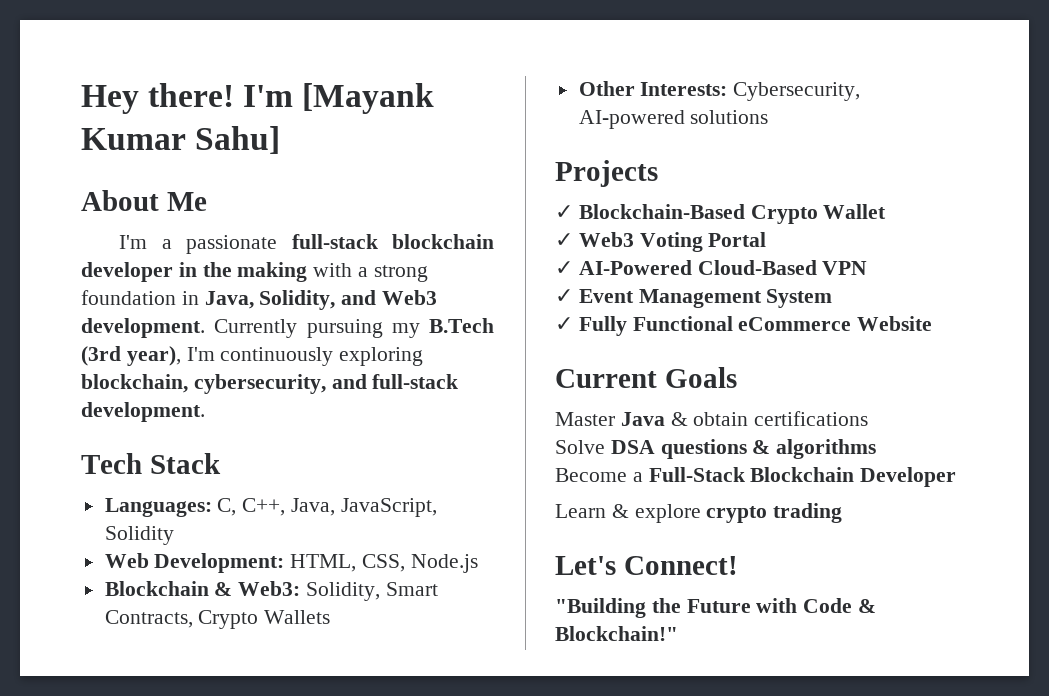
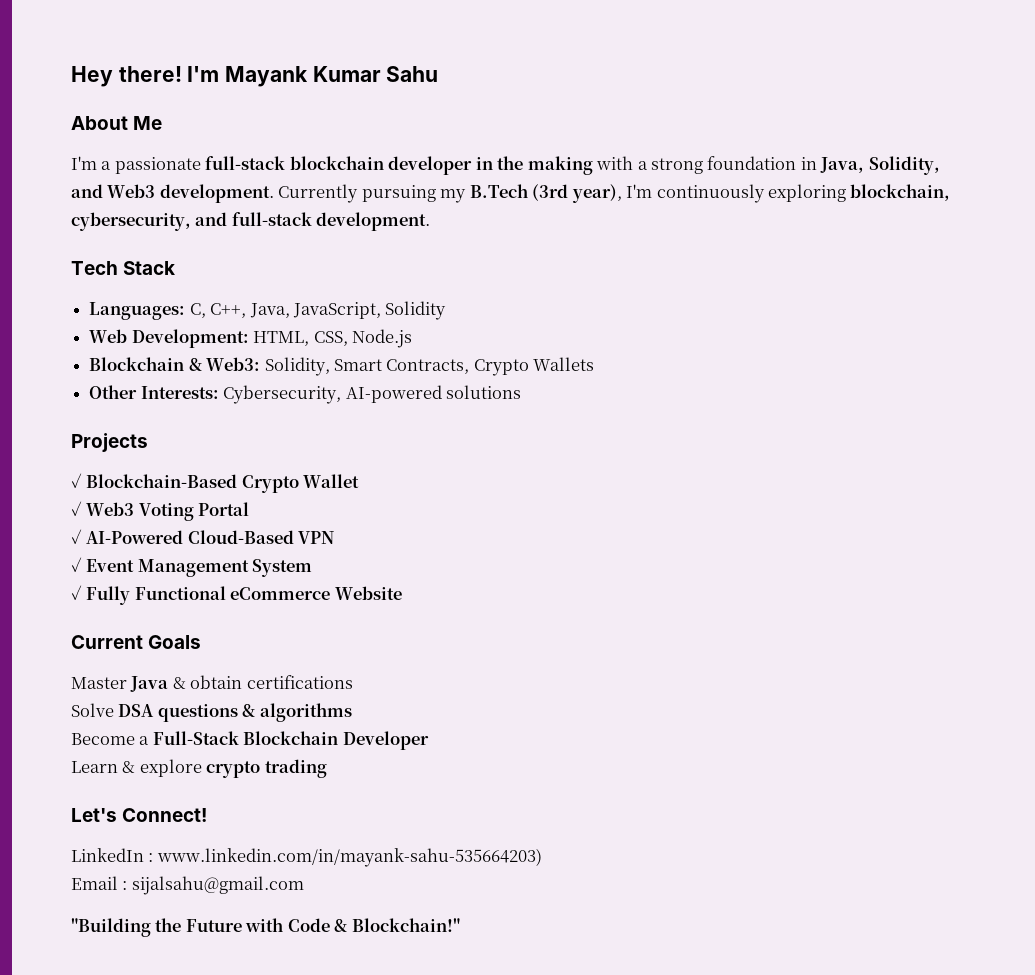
[302,83,435,114] [81,126,281,154] [Mayank Kumar Sahu] -> [225,66,439,87] Mayank Kumar Sahu
(738, 565) none -> [71,848,542,867] [71,876,304,895] // LinkedIn : www.linkedin.com/in/mayank-sahu-535664203) // Email : sijalsahu@gmail.com

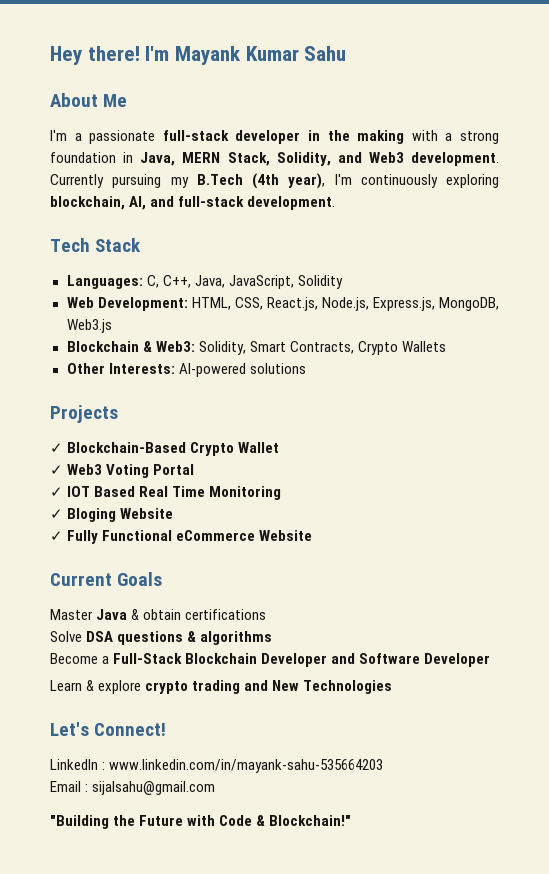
[289,156,384,170] blockchain -> (229, 135) none
(865, 165) none -> [182,152,270,166] MERN Stack,
[532,184,569,201] (3rd -> [252,173,279,189] (4th
[71,212,191,231] cybersecurity, -> [129,196,147,210] AI,
[351,329,412,348] Node.js -> [266,297,499,311] [66,319,112,333] React.js, Node.js, Express.js, MongoDB, Web3.js
[223,385,342,404] Cybersecurity, -> (175, 368) none
[86,530,335,544] [71,557,313,577] AI-Powered Cloud-Based VPN // ✓ Event Management System -> [67,486,282,500] [50,508,174,522] IOT Based Real Time Monitoring // ✓ Bloging Website
(429, 740) none -> [331,653,491,667] and Software Developer
(327, 768) none -> [244,680,393,694] and New Technologies
[156,848,542,867] www.linkedin.com/in/mayank-sahu-535664203) -> [109,759,384,773] www.linkedin.com/in/mayank-sahu-535664203

